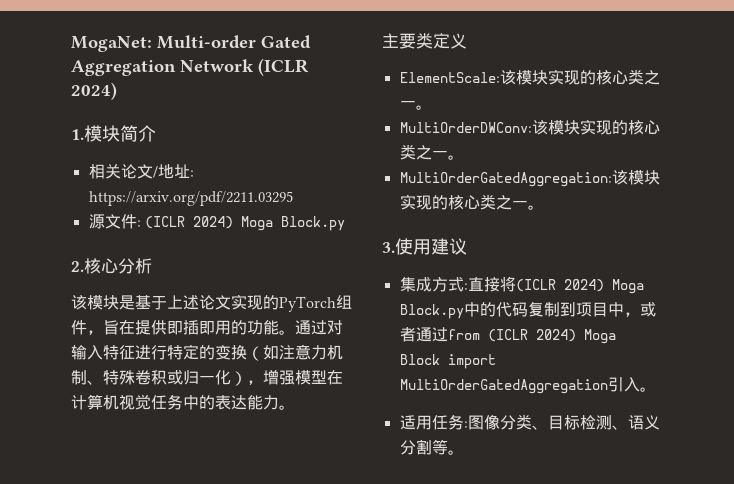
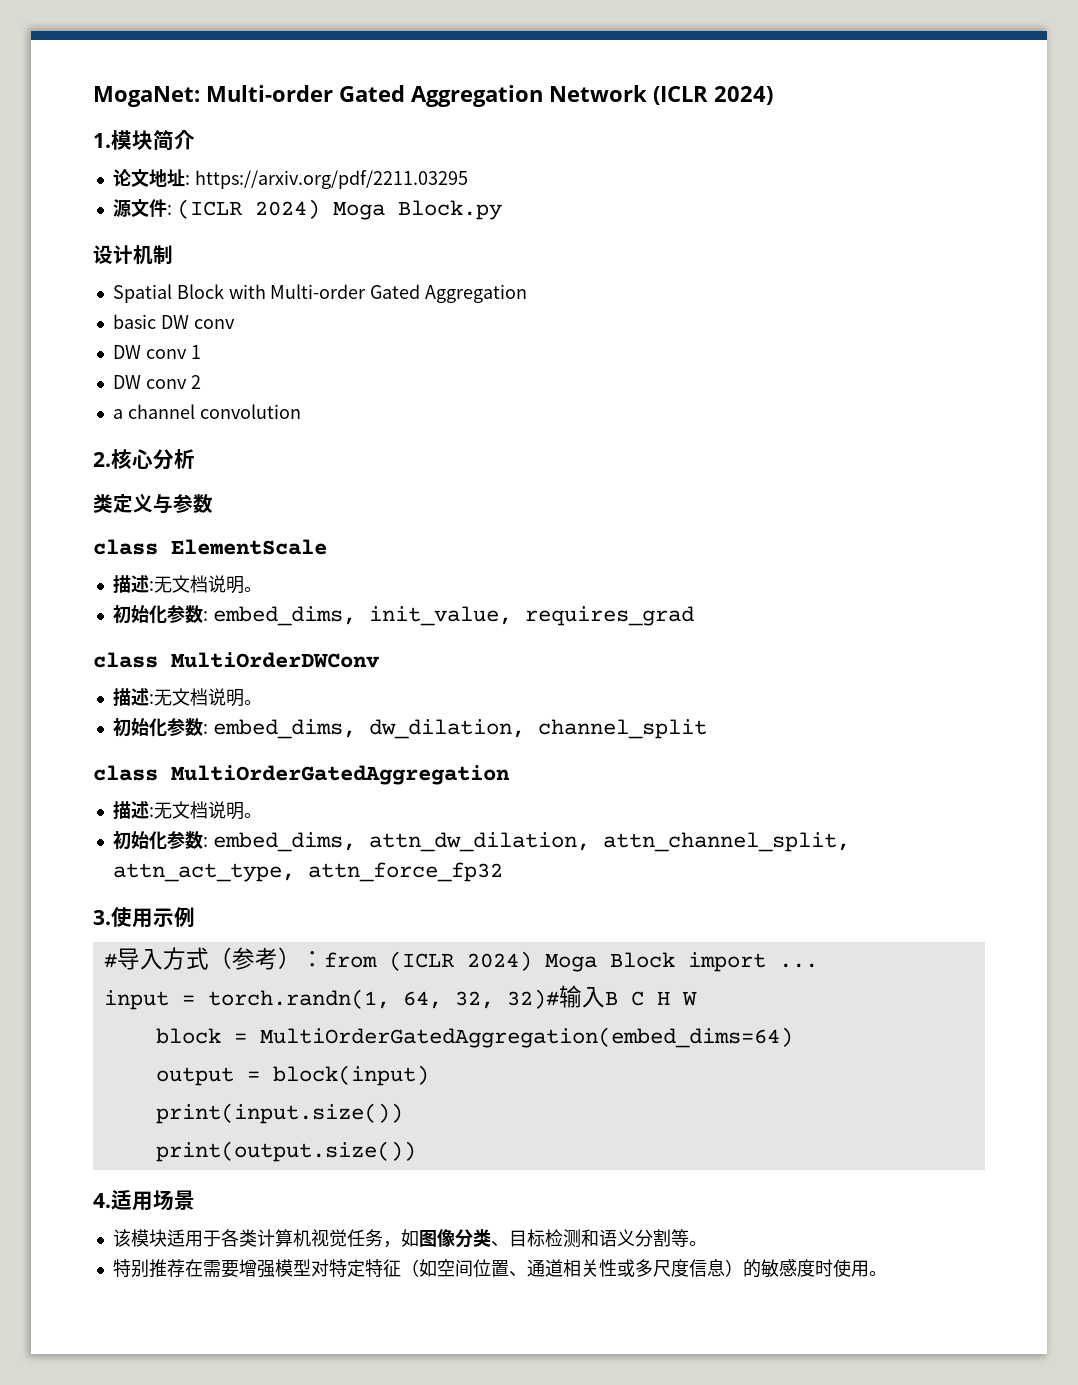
[88,164,158,179] 相关论文/ -> [112,169,149,187] 论文
[71,258,152,274] [71,294,352,312] [71,320,343,335] [71,344,343,361] [71,369,343,386] [71,394,295,410] [382,33,467,49] [399,69,660,85] [399,101,432,110] [399,119,660,135] [399,144,464,160] [399,170,660,187] [399,194,544,210] [382,238,467,255] [399,276,644,294] [399,302,656,319] [399,327,616,344] [399,354,496,369] [399,377,656,394] [399,414,468,430] 2.核心分析 // 该模块是基于上述论文实现的PyTorch组件，旨在提供即插即用的功能。通过对输入特征进行特定的变换（如注意力机制、特殊卷积或归一化），增强模型在计算机视觉任务中的表达能力。 // 主要类定义 // ElementScale:该模块实现的核心类之一。 // MultiOrderDWConv:该模块实现的核心类之一。 // MultiOrderGatedAggregation:该模块实现的核心类之一。 // 3.使用建议 // 集成方式:直接将(ICLR 2024) Moga Block.py中的代码复制到项目中，或者通过from (ICLR 2024) Moga Block import MultiOrderGatedAggregation引入。 // 适用任务: -> [93,245,173,265] [112,284,528,303] [112,314,235,329] [112,345,201,359] [112,375,201,389] [112,404,301,419] [93,449,195,470] [93,494,213,514] [93,539,327,555] [112,575,262,594] [112,605,694,626] [93,652,380,668] [112,688,262,707] [112,718,707,739] [93,765,510,785] [112,801,262,820] [112,831,850,852] [112,862,503,882] [93,907,195,928] [103,947,818,972] [103,985,697,1010] [155,1027,793,1048] [155,1065,429,1086] [155,1103,403,1124] [155,1141,416,1162] [93,1190,195,1211] [112,1229,419,1248] 设计机制 // Spatial Block with Multi-order Gated Aggregation // basic DW conv // DW conv 1 // DW conv 2 // a channel convolution // 2.核心分析 // 类定义与参数 // class ElementScale // 描述:无文档说明。 // 初始化参数: embed_dims, init_value, requires_grad // class MultiOrderDWConv // 描述:无文档说明。 // 初始化参数: embed_dims, dw_dilation, channel_split // class MultiOrderGatedAggregation // 描述:无文档说明。 // 初始化参数: embed_dims, attn_dw_dilation, attn_channel_split, attn_act_type, attn_force_fp32 // 3.使用示例 // #导入方式（参考）：from (ICLR 2024) Moga Block import ... // input = torch.randn(1, 64, 32, 32)#输入B C H W // block = MultiOrderGatedAggregation(embed_dims=64) // output = block(input) // print(input.size()) // print(output.size()) // 4.适用场景 // 该模块适用于各类计算机视觉任务，如
[611,425,628,430] 、 -> [580,1229,599,1247] 和
(464, 452) none -> [112,1259,887,1278] // 特别推荐在需要增强模型对特定特征（如空间位置、通道相关性或多尺度信息）的敏感度时使用。

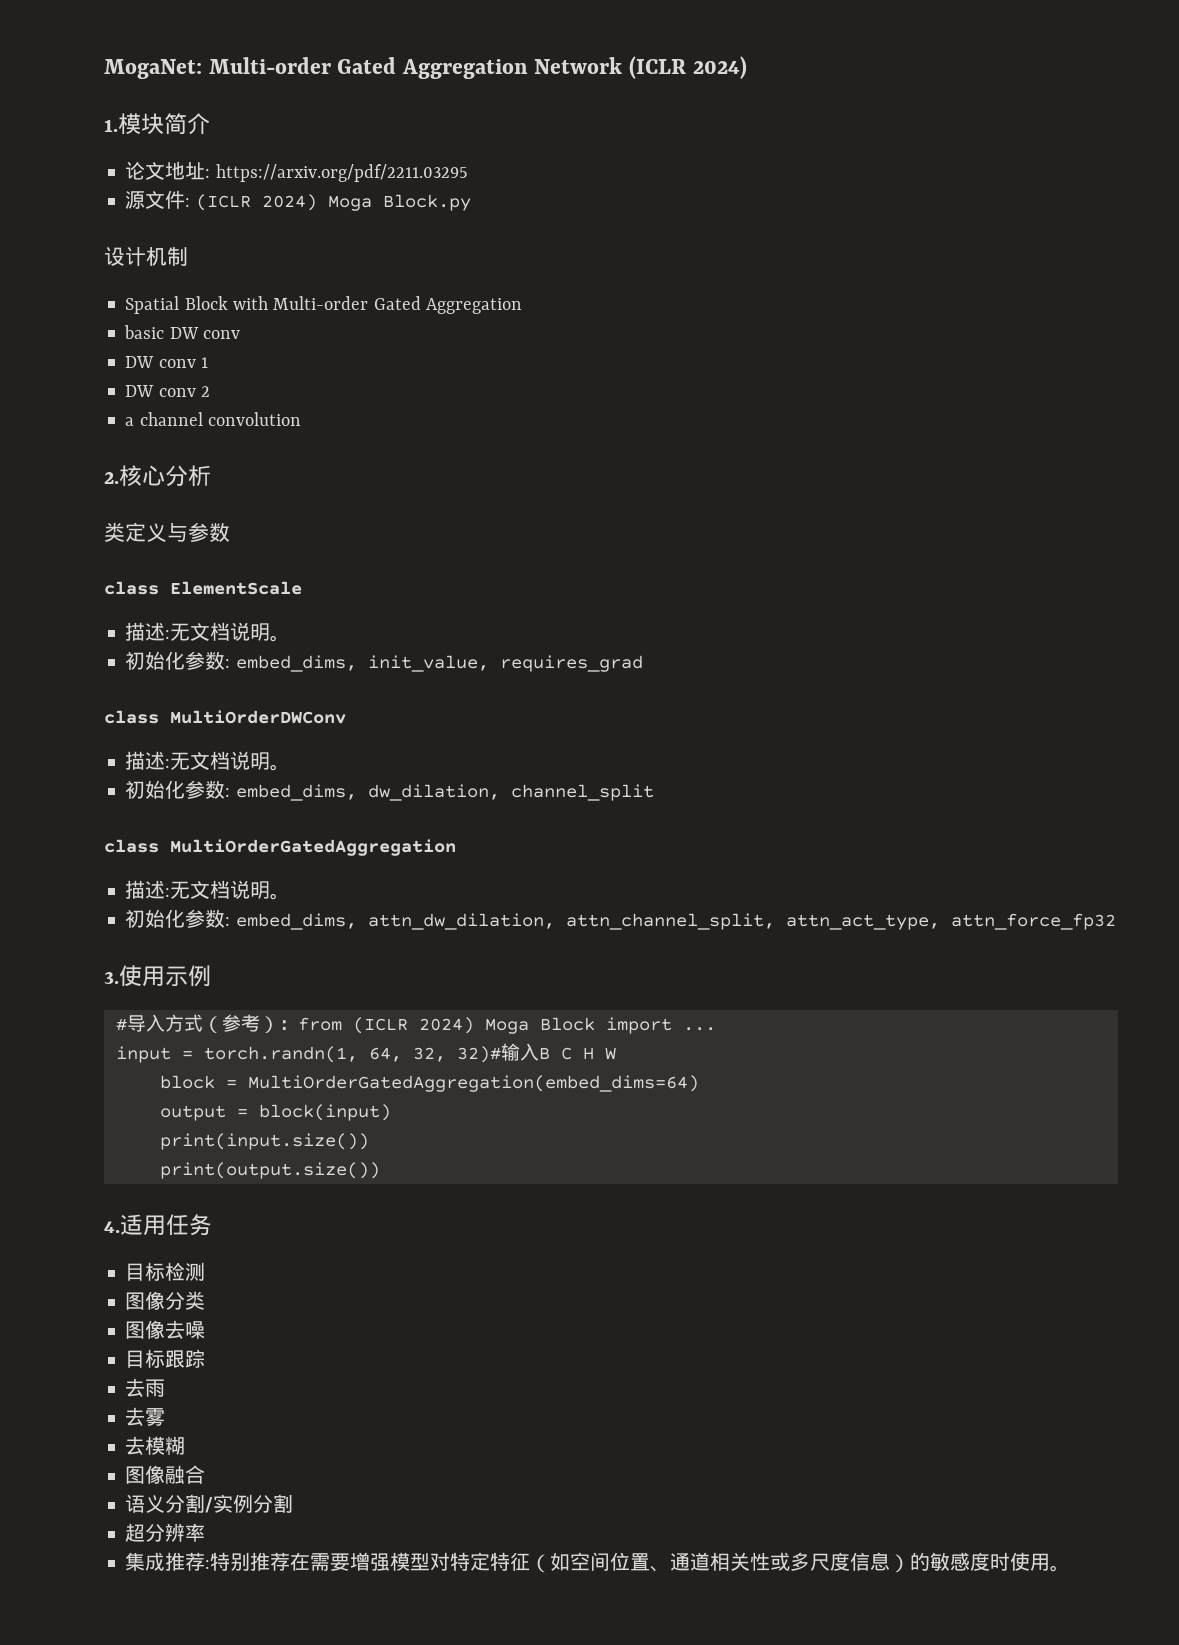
[153,1190,195,1211] [112,1229,347,1247] 场景 // 该模块适用于各类计算机视觉 -> (166, 1225) none
[382,1229,419,1248] ，如 -> [125,1262,206,1281] // 目标检测 //
[490,1229,707,1248] 、目标检测和语义分割等。 // -> [125,1320,206,1339] [125,1349,206,1368] [125,1378,166,1397] [125,1407,166,1426] [125,1436,186,1455] [125,1465,206,1484] [125,1494,294,1513] [125,1523,206,1542] [125,1552,211,1571] // 图像去噪 // 目标跟踪 // 去雨 // 去雾 // 去模糊 // 图像融合 // 语义分割/实例分割 // 超分辨率 // 集成推荐:

